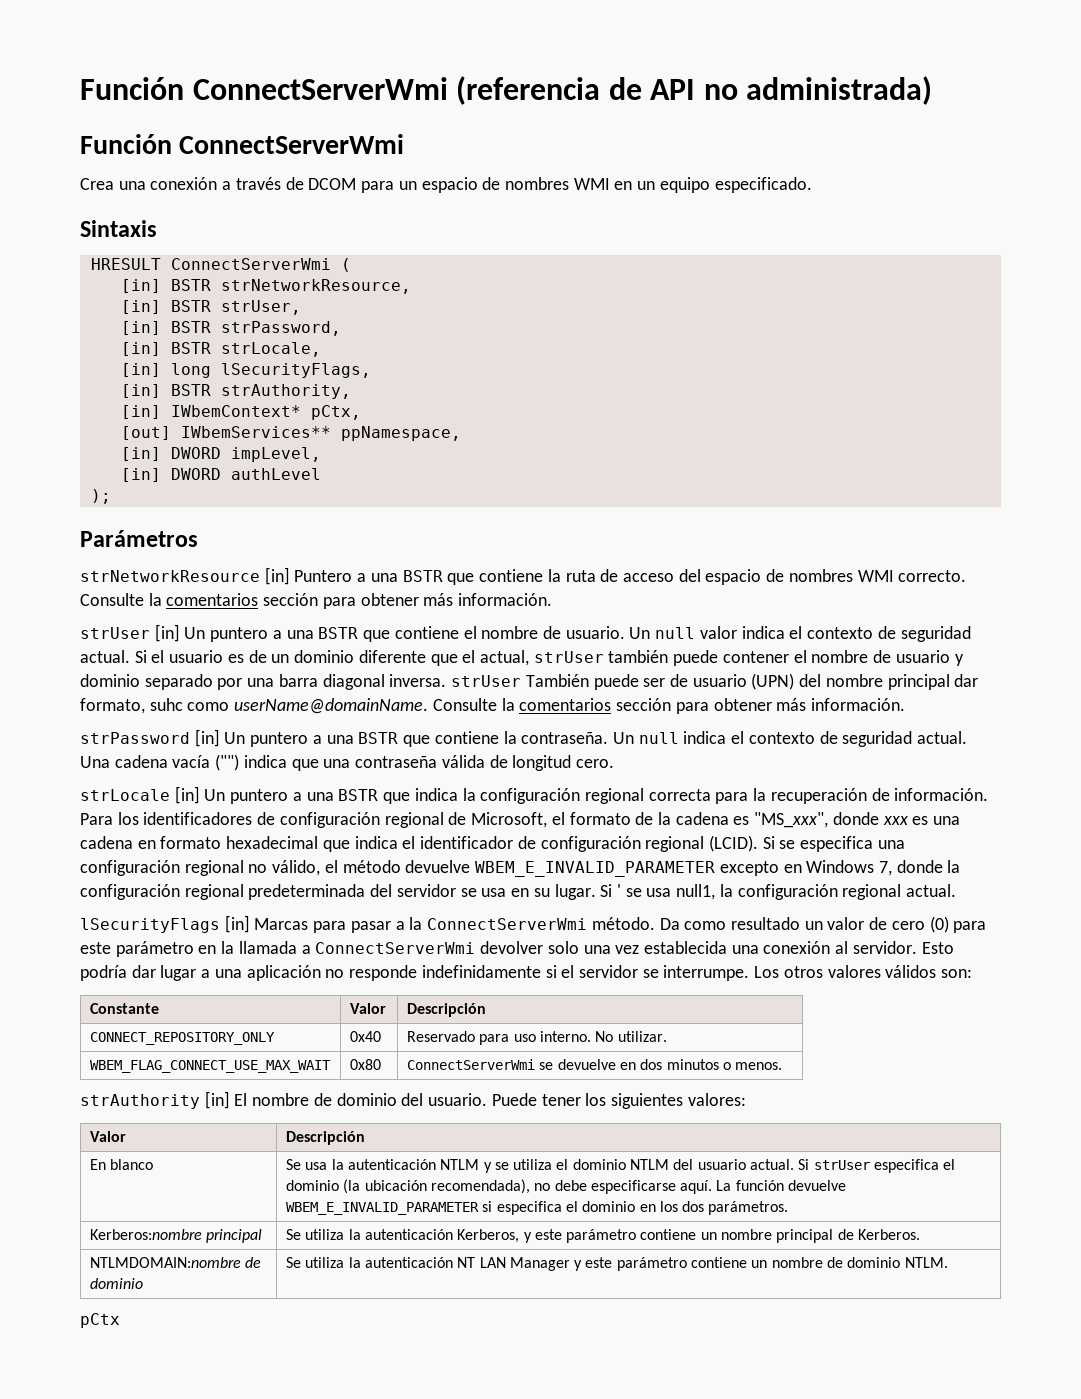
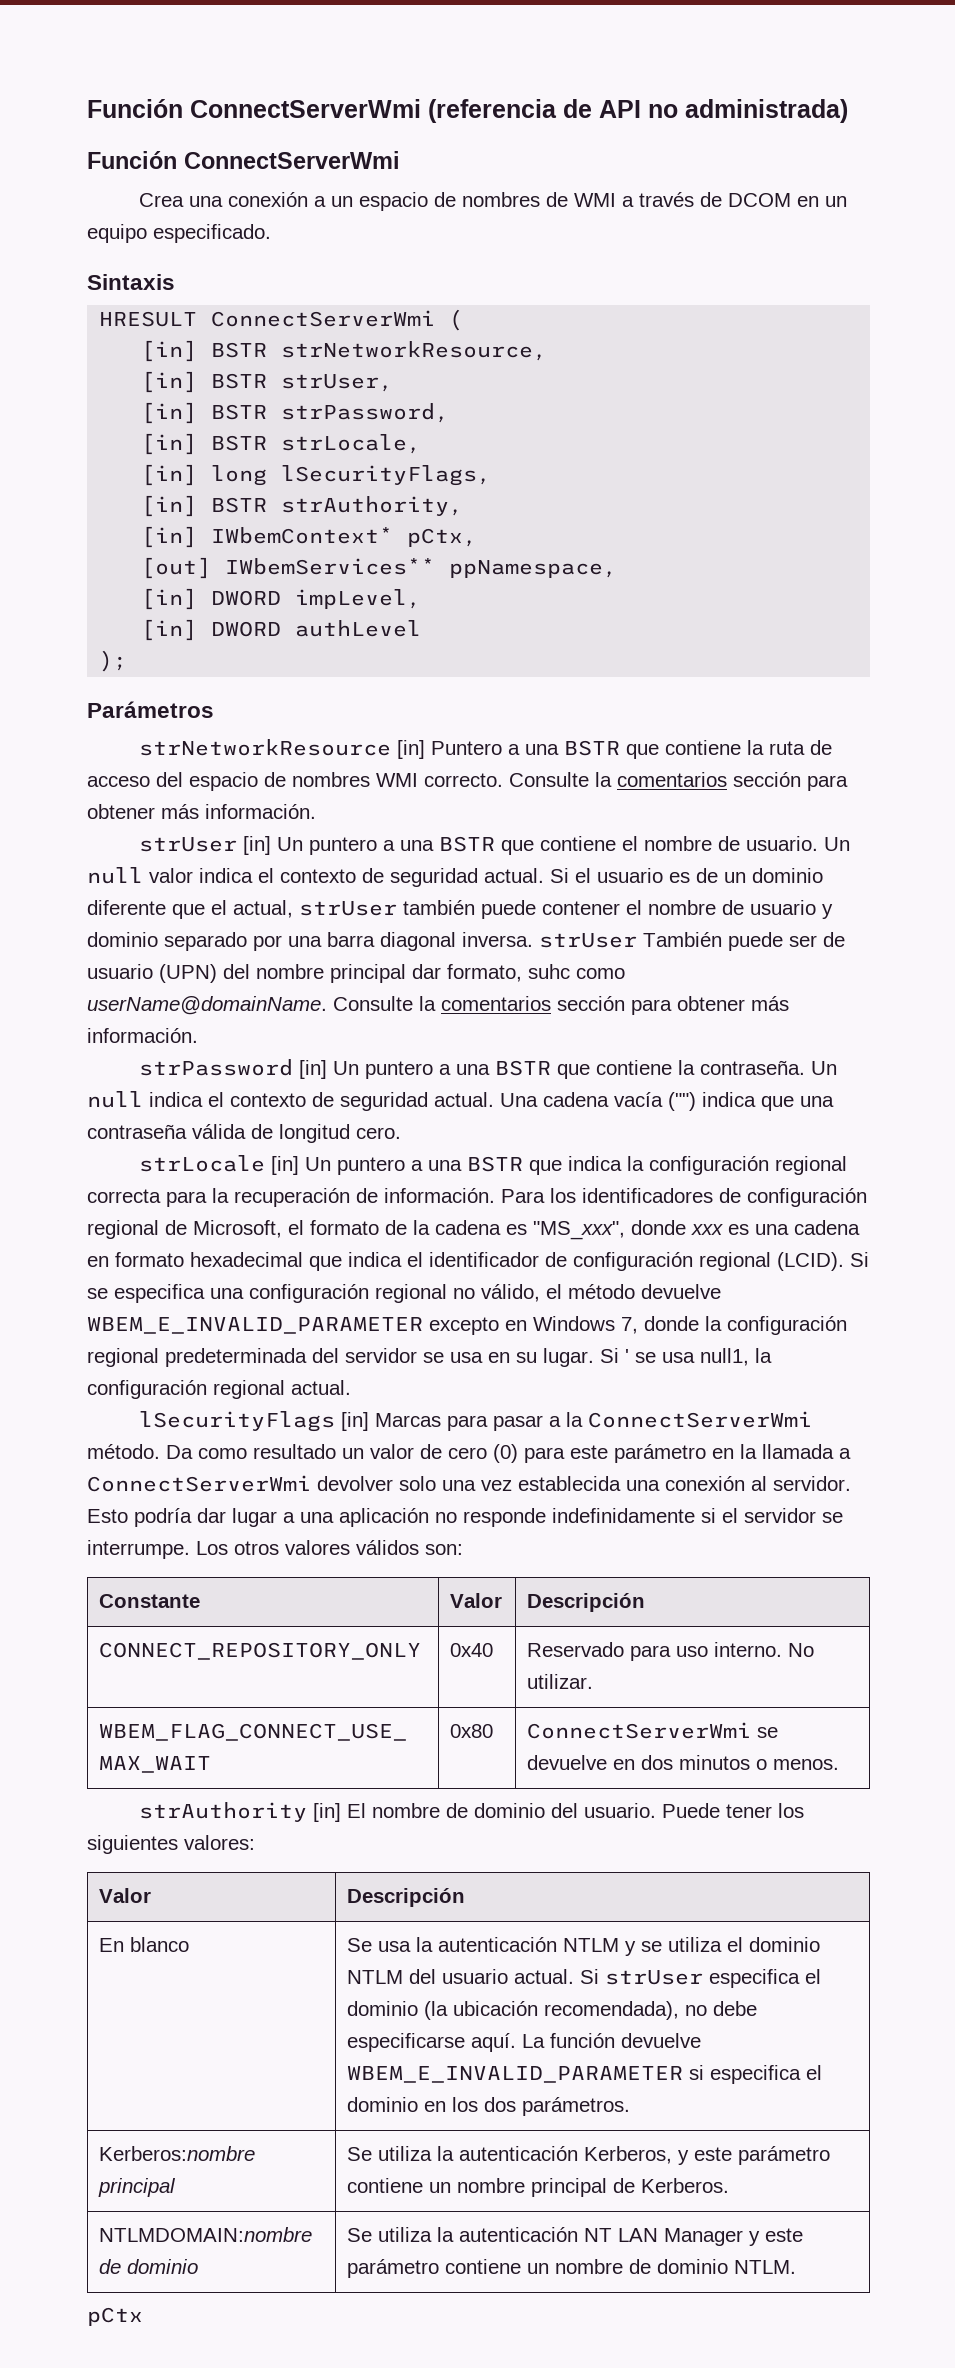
[235,177,610,193] través de DCOM para un espacio de nombres WMI -> [331,192,792,211] un espacio de nombres de WMI a través de DCOM

